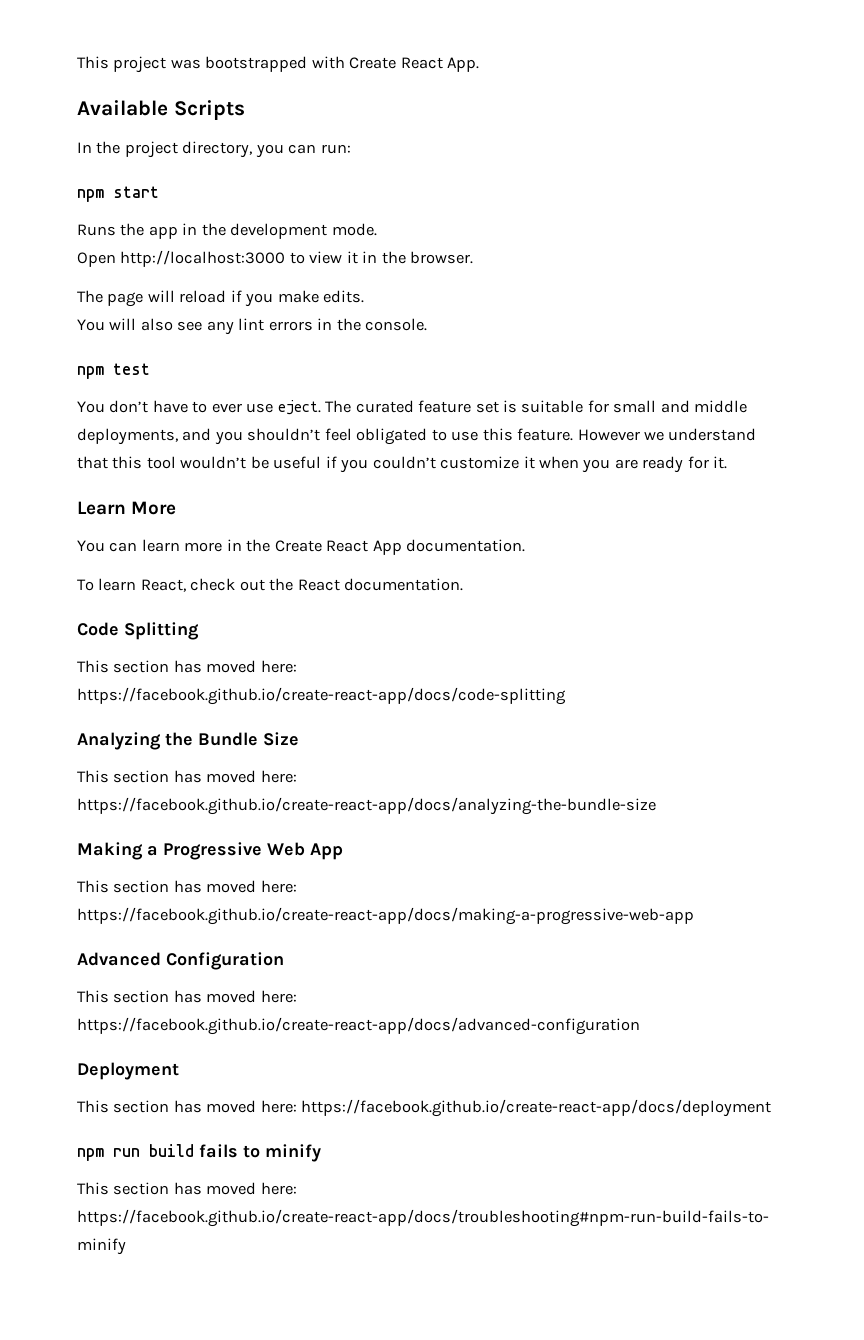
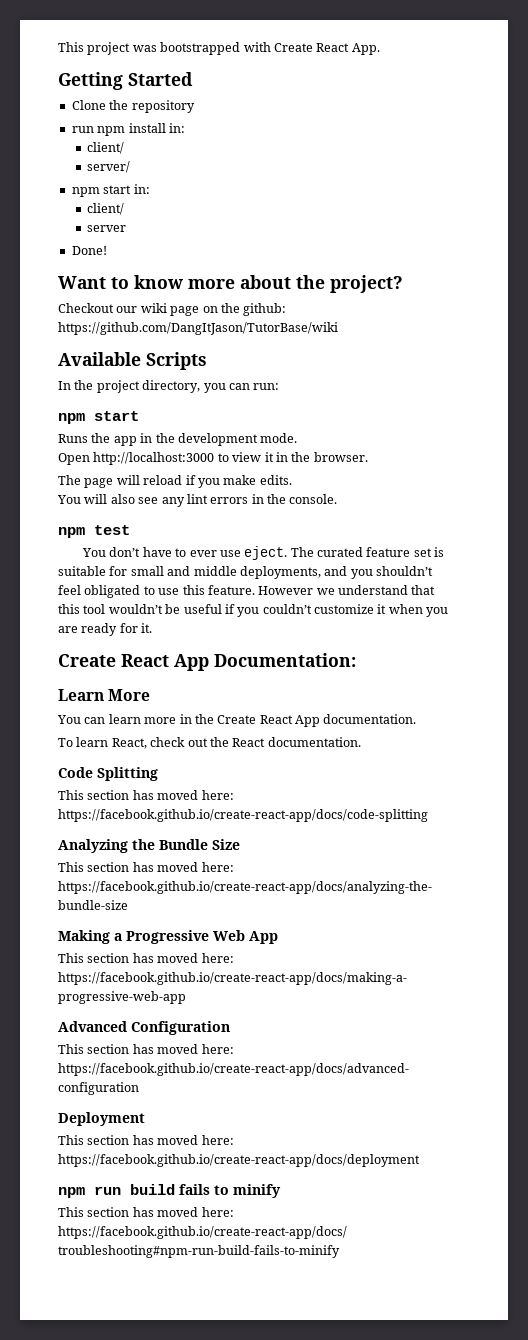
(480, 64) none -> [58,72,193,90] [71,100,195,113] [71,123,185,136] [87,142,125,154] [87,161,131,173] [71,184,150,197] [87,203,125,215] [87,225,127,232] [71,246,107,255] [58,275,403,293] [58,303,287,316] [58,322,338,335] // Getting Started // Clone the repository // run npm install in: // client/ // server/ // npm start in: // client/ // server // Done! // Want to know more about the project? // Checkout our wiki page on the github: https://github.com/DangItJason/TutorBase/wiki
(728, 462) none -> [58,653,356,671] // Create React App Documentation:

